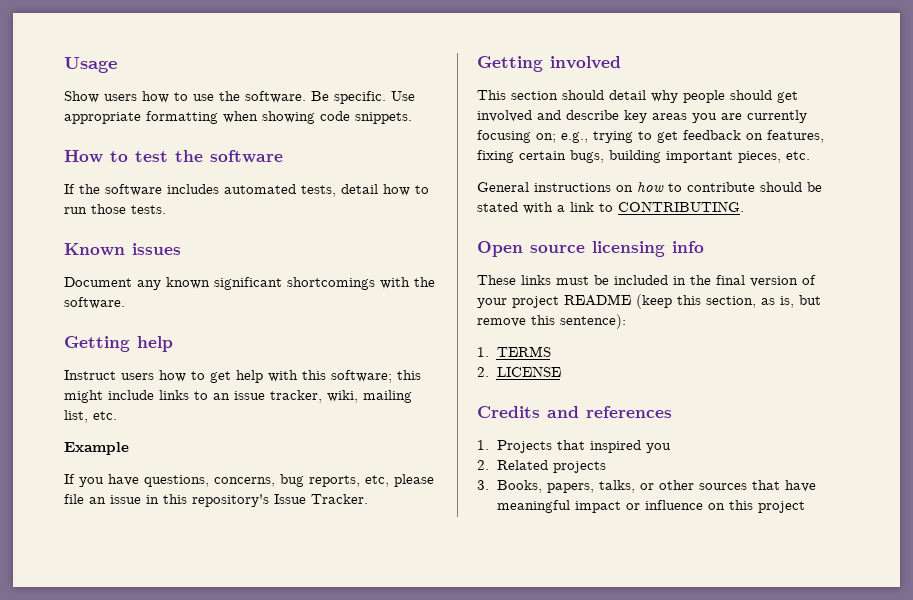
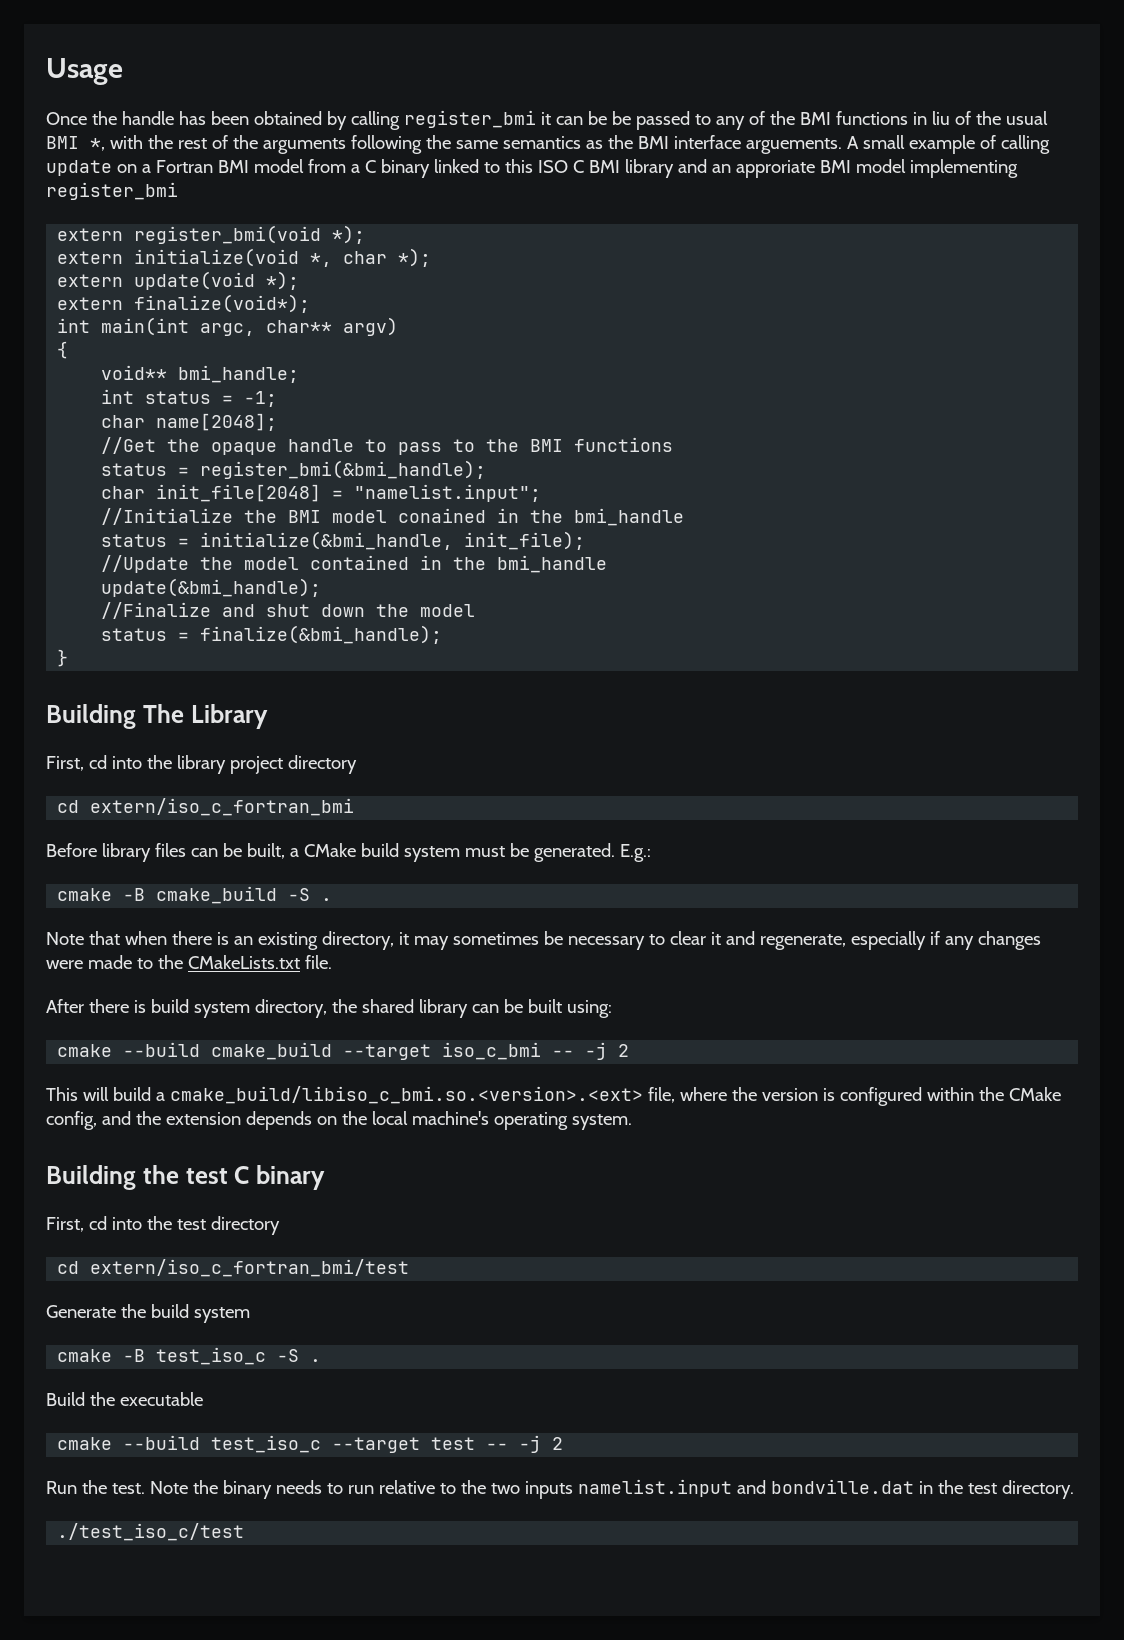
[64,91,415,104] [64,111,412,124] [64,150,283,163] [64,184,429,197] [64,204,166,214] [64,243,181,256] [64,277,435,290] [64,297,125,309] [64,336,173,352] [64,370,421,383] [64,390,412,403] [64,410,117,423] [64,442,129,455] [64,474,434,487] [64,494,368,507] [477,56,621,72] [477,90,798,103] [477,110,807,123] [477,130,824,143] [477,150,810,163] [477,181,822,192] [477,201,744,214] [477,241,704,257] [477,275,816,287] [477,294,821,309] [477,314,626,329] [477,346,551,357] [477,366,561,377] [477,406,672,418] [477,440,671,453] [477,460,606,473] [477,480,816,493] [496,500,805,513] Show users how to use the software. Be specific. Use appropriate formatting when showing code snippets. // How to test the software // If the software includes automated tests, detail how to run those tests. // Known issues // Document any known significant shortcomings with the software. // Getting help // Instruct users how to get help with this software; this might include links to an issue tracker, wiki, mailing list, etc. // Example // If you have questions, concerns, bug reports, etc, please file an issue in this repository's Issue Tracker. // Getting involved // This section should detail why people should get involved and describe key areas you are currently focusing on; e.g., trying to get feedback on features, fixing certain bugs, building important pieces, etc. // General instructions on how to contribute should be stated with a link to CONTRIBUTING. // Open source licensing info // These links must be included in the final version of your project README (keep this section, as is, but remove this sentence): // 1. TERMS // 2. LICENSE // Credits and references // 1. Projects that inspired you // 2. Related projects // 3. Books, papers, talks, or other sources that have meaningful impact or influence on this project -> [46,110,1048,130] [46,135,1050,154] [46,159,1018,178] [46,182,178,200] [57,225,366,244] [57,248,432,267] [57,271,300,290] [57,294,311,313] [57,317,399,336] [57,341,69,359] [101,365,300,383] [101,389,278,407] [101,413,278,431] [101,437,674,455] [101,460,487,479] [101,484,542,502] [101,508,685,526] [101,531,586,550] [101,555,608,573] [101,578,322,597] [101,602,476,619] [101,625,443,644] [57,649,69,667] [46,704,268,729] [46,755,357,774] [57,798,355,816] [46,843,651,862] [57,886,333,904] [46,931,1041,950] [46,955,332,969] [46,999,612,1018] [57,1042,630,1060] [46,1086,1061,1106] [46,1111,632,1130] [46,1165,325,1190] [46,1216,280,1235] [57,1259,410,1277] [46,1304,250,1323] [57,1347,322,1365] [46,1392,203,1406] [57,1435,564,1453] [46,1479,1074,1499] [57,1523,245,1541] Once the handle has been obtained by calling register_bmi it can be be passed to any of the BMI functions in liu of the usual BMI *, with the rest of the arguments following the same semantics as the BMI interface arguements. A small example of calling update on a Fortran BMI model from a C binary linked to this ISO C BMI library and an approriate BMI model implementing register_bmi // extern register_bmi(void *); // extern initialize(void *, char *); // extern update(void *); // extern finalize(void*); // int main(int argc, char** argv) // { // void** bmi_handle; // int status = -1; // char name[2048]; // //Get the opaque handle to pass to the BMI functions // status = register_bmi(&bmi_handle); // char init_file[2048] = "namelist.input"; // //Initialize the BMI model conained in the bmi_handle // status = initialize(&bmi_handle, init_file); // //Update the model contained in the bmi_handle // update(&bmi_handle); // //Finalize and shut down the model // status = finalize(&bmi_handle); // } // Building The Library // First, cd into the library project directory // cd extern/iso_c_fortran_bmi // Before library files can be built, a CMake build system must be generated. E.g.: // cmake -B cmake_build -S . // Note that when there is an existing directory, it may sometimes be necessary to clear it and regenerate, especially if any changes were made to the CMakeLists.txt file. // After there is build system directory, the shared library can be built using: // cmake --build cmake_build --target iso_c_bmi -- -j 2 // This will build a cmake_build/libiso_c_bmi.so.<version>.<ext> file, where the version is configured within the CMake config, and the extension depends on the local machine's operating system. // Building the test C binary // First, cd into the test directory // cd extern/iso_c_fortran_bmi/test // Generate the build system // cmake -B test_iso_c -S . // Build the executable // cmake --build test_iso_c --target test -- -j 2 // Run the test. Note the binary needs to run relative to the two inputs namelist.input and bondville.dat in the test directory. // ./test_iso_c/test

